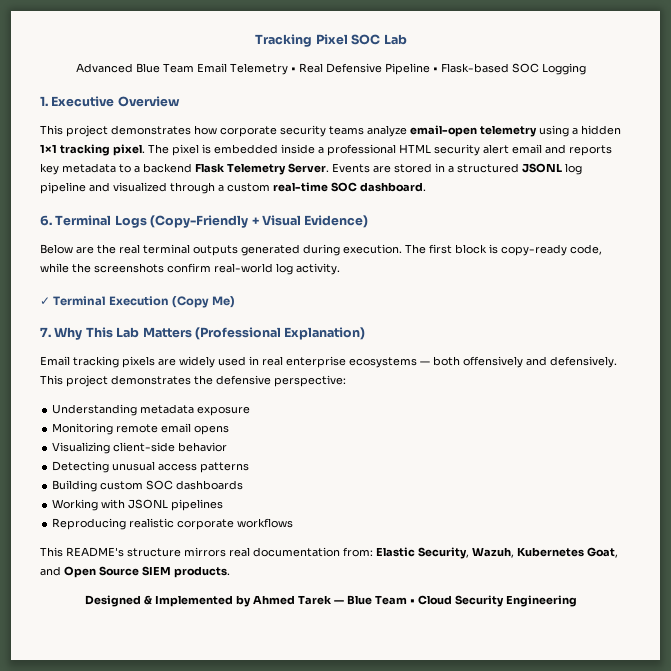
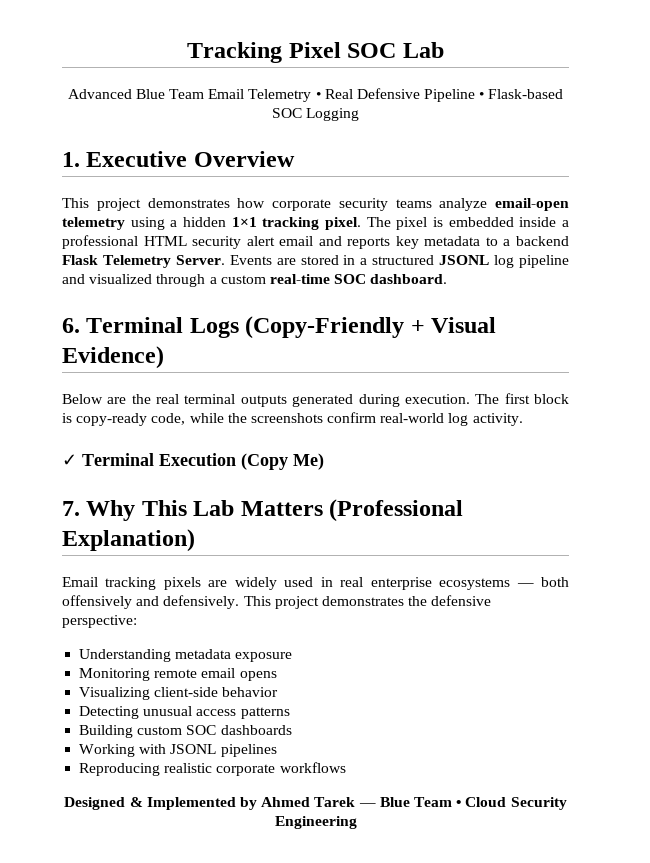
[40,547,618,559] [40,566,230,578] // This README's structure mirrors real documentation from: Elastic Security, Wazuh, Kubernetes Goat, and Open Source SIEM products. -> (346, 767) none

